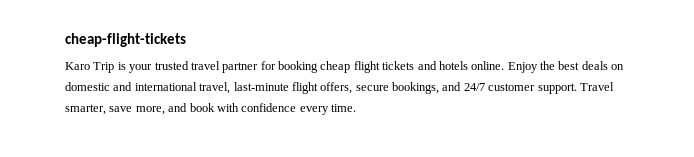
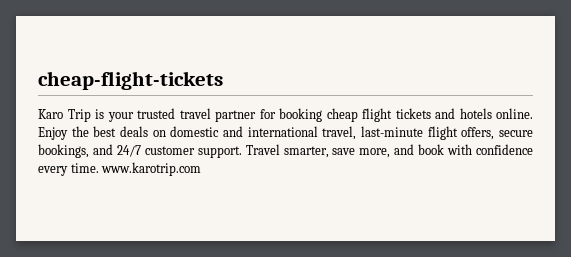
(356, 108) none -> [101,162,202,176] www.karotrip.com

